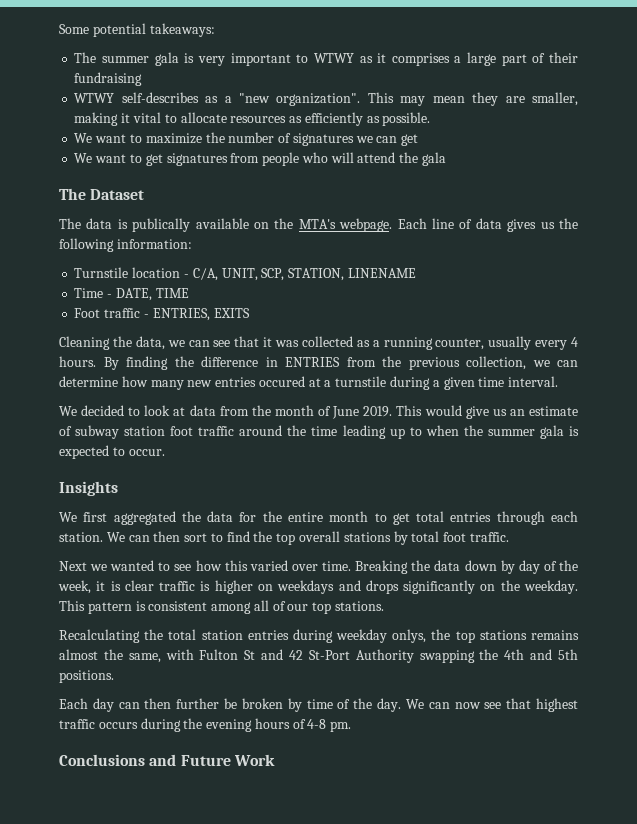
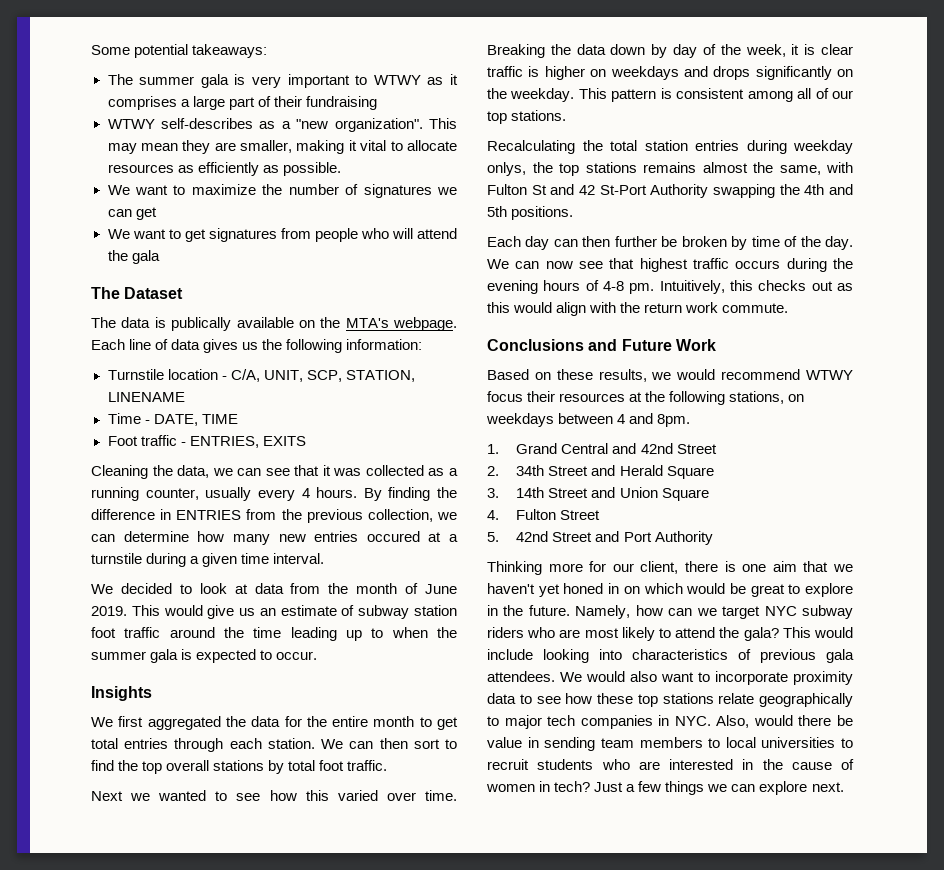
[59,754,275,766] // Conclusions and Future Work -> [659,280,853,294] [487,302,789,316] [487,339,716,351] [487,369,853,382] [487,391,805,405] [486,413,691,427] [487,443,717,454] [487,465,714,479] [487,487,709,501] [487,509,601,520] [487,531,713,545] [487,561,853,575] [487,583,853,597] [487,605,853,619] [487,627,853,641] [487,649,854,663] [487,671,853,685] [487,693,853,707] [487,715,853,729] [487,737,853,751] [487,759,854,770] [486,781,844,795] Intuitively, this checks out as this would align with the return work commute. // Conclusions and Future Work // Based on these results, we would recommend WTWY focus their resources at the following stations, on weekdays between 4 and 8pm. // 1. Grand Central and 42nd Street // 2. 34th Street and Herald Square // 3. 14th Street and Union Square // 4. Fulton Street // 5. 42nd Street and Port Authority // Thinking more for our client, there is one aim that we haven't yet honed in on which would be great to explore in the future. Namely, how can we target NYC subway riders who are most likely to attend the gala? This would include looking into characteristics of previous gala attendees. We would also want to incorporate proximity data to see how these top stations relate geographically to major tech companies in NYC. Also, would there be value in sending team members to local universities to recruit students who are interested in the cause of women in tech? Just a few things we can explore next.

